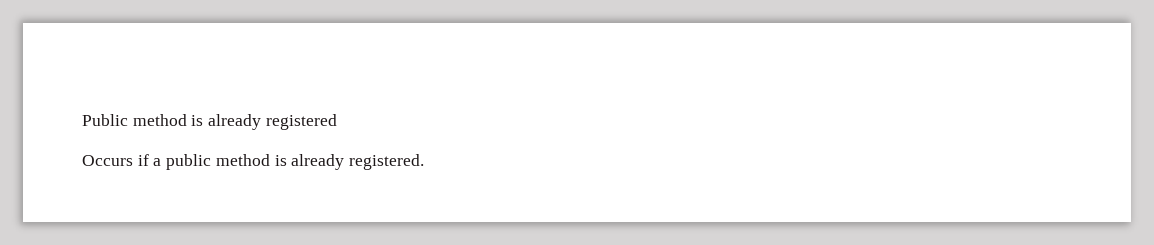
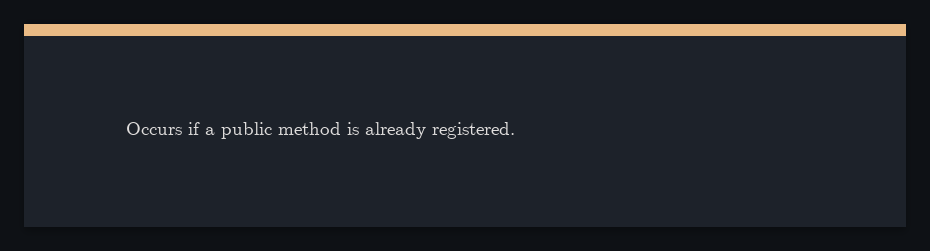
[82,114,337,130] Public method is already registered // -> (126, 128) none

